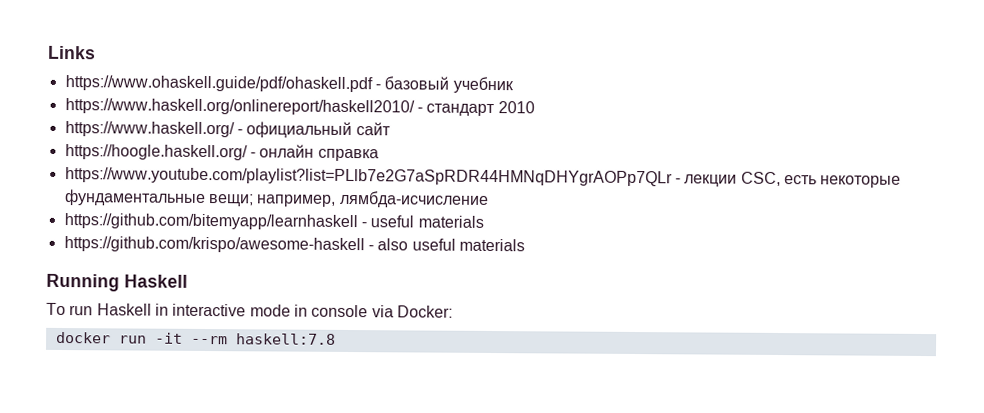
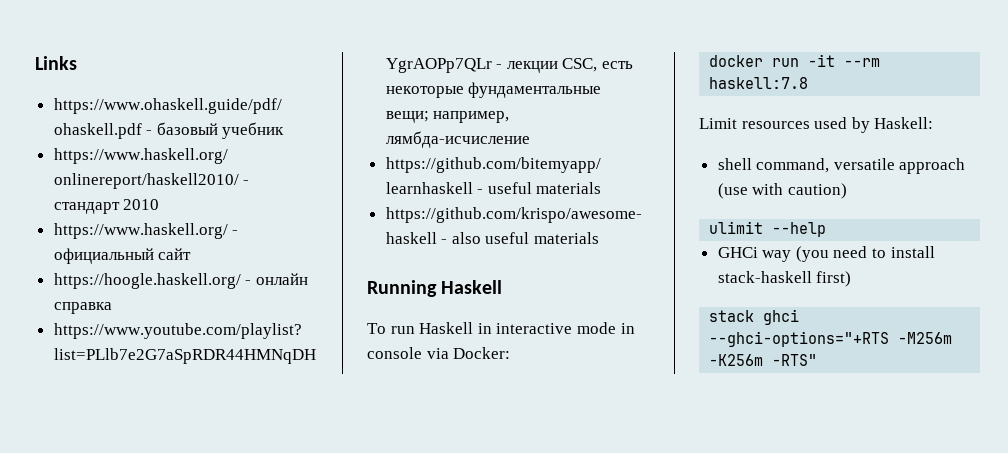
(336, 339) none -> [699,117,934,133] [717,158,966,174] [717,183,847,199] [709,221,827,237] [717,246,935,262] [717,271,852,287] [709,309,800,325] [709,331,953,347] [709,354,818,366] // Limit resources used by Haskell: // shell command, versatile approach (use with caution) // ulimit --help // GHCi way (you need to install stack-haskell first) // stack ghci --ghci-options="+RTS -M256m -K256m -RTS"

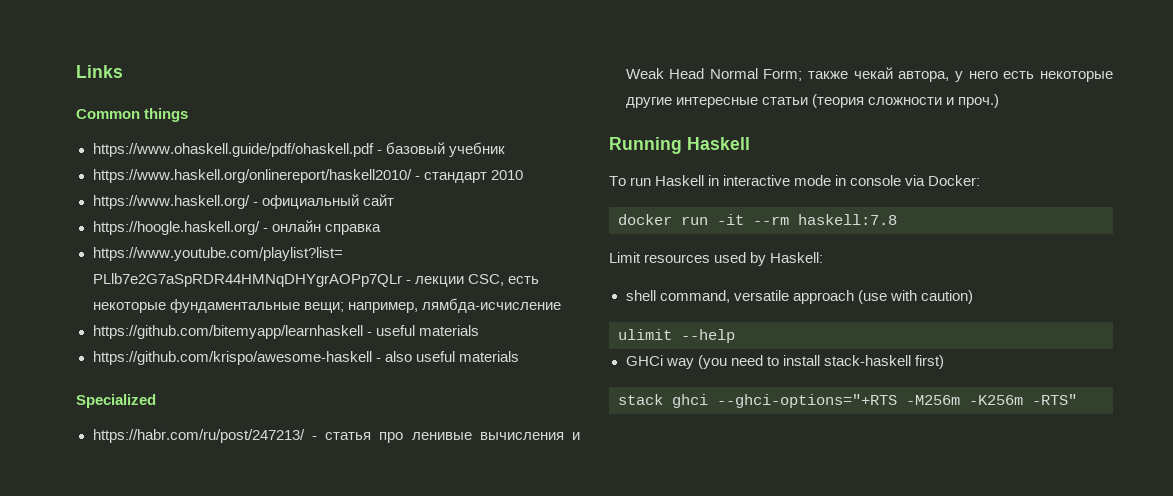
(77, 63) none -> [76,108,189,122] // Common things
(600, 238) none -> [76,394,156,408] [92,429,580,443] [625,67,1113,82] [625,94,999,108] // Specialized // https://habr.com/ru/post/247213/ - статья про ленивые вычисления и Weak Head Normal Form; также чекай автора, у него есть некоторые другие интересные статьи (теория сложности и проч.)

